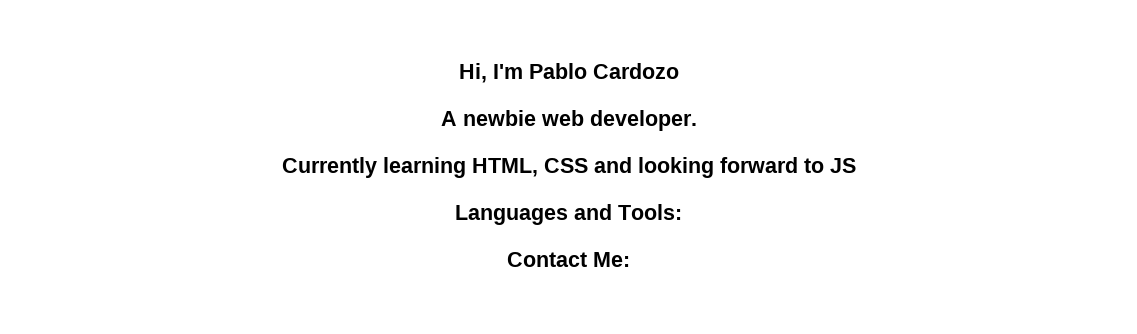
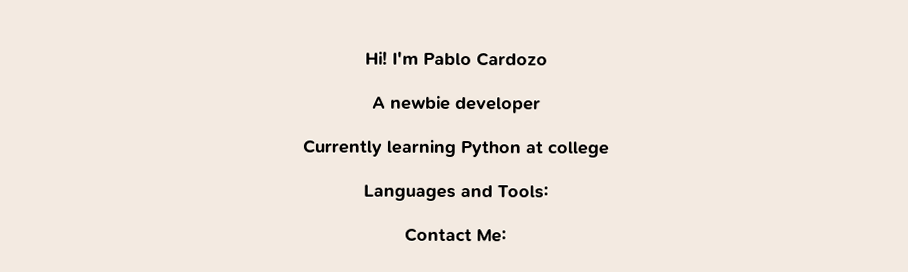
[458,63,487,83] Hi, -> [365,51,388,65] Hi!
[540,110,697,131] web developer. -> [455,97,541,114] developer
[471,157,856,178] HTML, CSS and looking forward to JS -> [460,141,609,158] Python at college

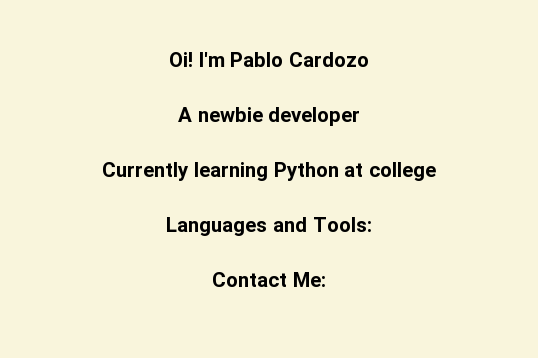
[365,51,388,65] Hi! -> [169,52,194,67] Oi!

